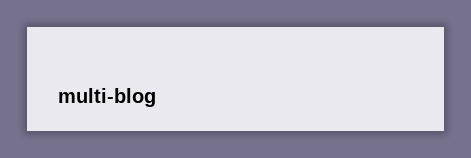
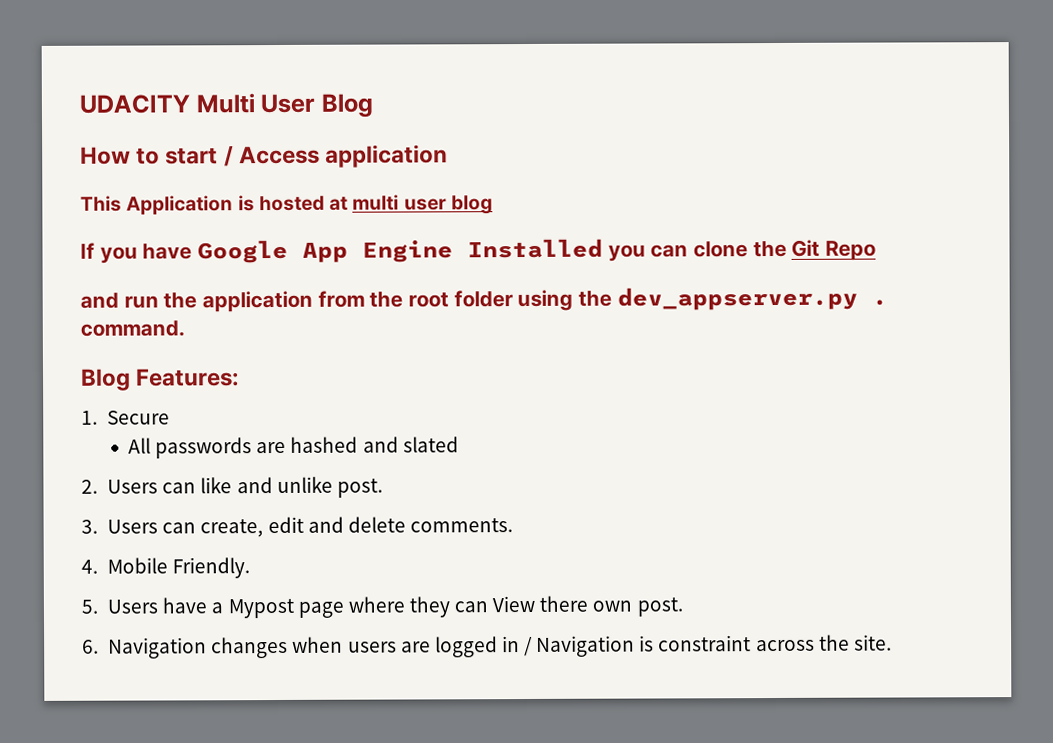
[58,88,156,107] multi-blog -> [79,93,373,118] [80,144,449,168] [80,194,493,215] [80,238,877,264] [80,286,888,313] [80,320,185,337] [80,368,240,391] [81,410,171,425] [128,436,459,459] [81,476,383,498] [81,516,513,538] [81,557,251,579] [81,595,683,619] [82,634,892,659] UDACITY Multi User Blog // How to start / Access application // This Application is hosted at multi user blog // If you have Google App Engine Installed you can clone the Git Repo // and run the application from the root folder using the dev_appserver.py . command. // Blog Features: // 1. Secure // All passwords are hashed and slated // 2. Users can like and unlike post. // 3. Users can create, edit and delete comments. // 4. Mobile Friendly. // 5. Users have a Mypost page where they can View there own post. // 6. Navigation changes when users are logged in / Navigation is constraint across the site.

